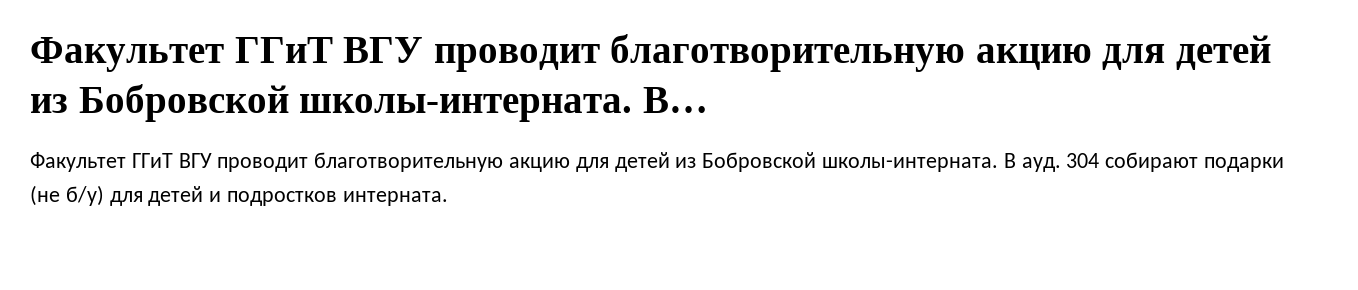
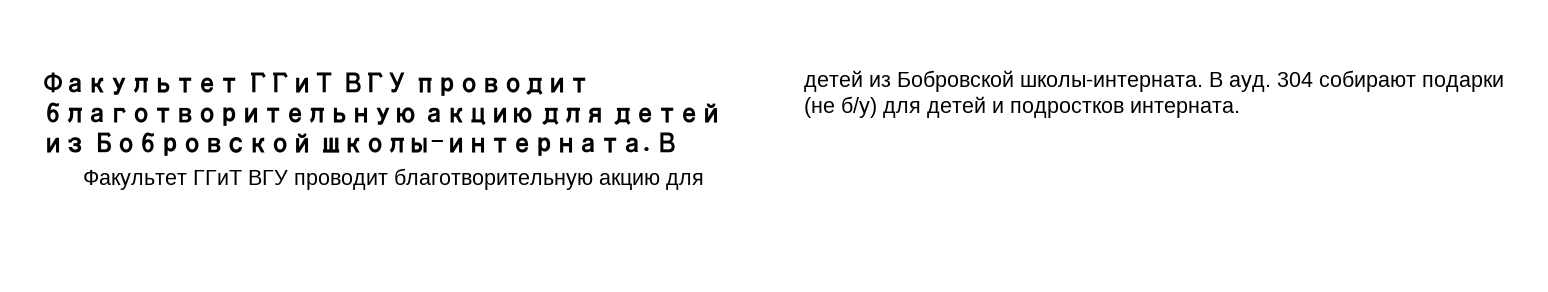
[642,87,708,113] В… -> [656,132,679,153] В

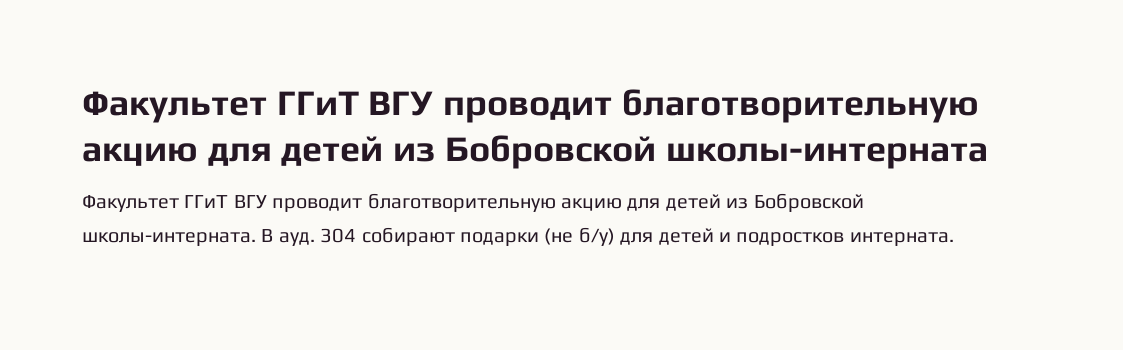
[319,132,679,156] школы-интерната. В -> [665,143,988,169] школы-интерната

